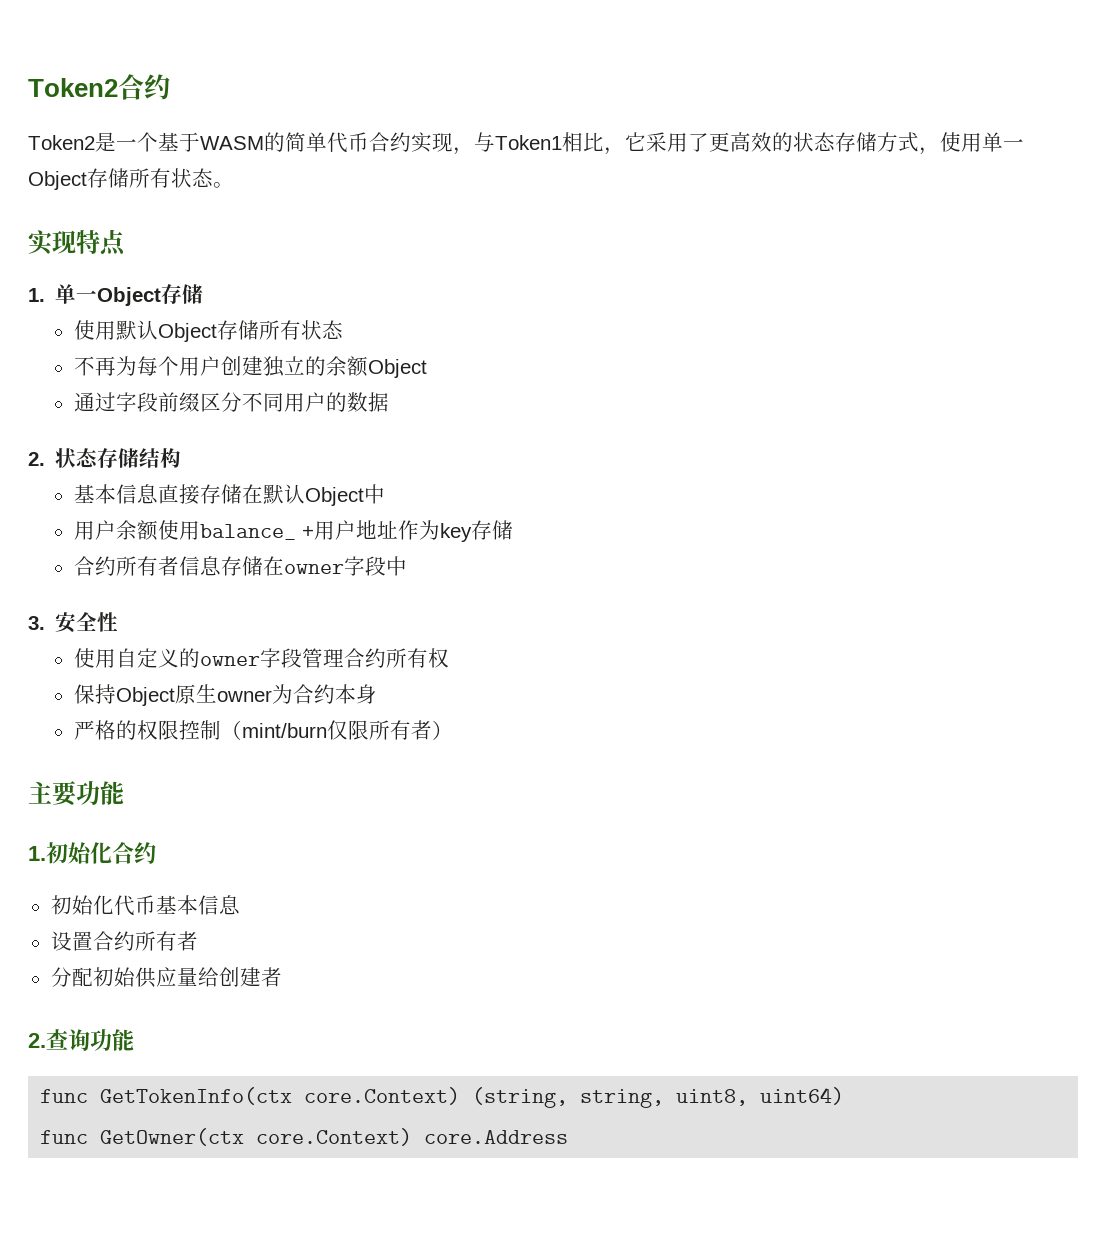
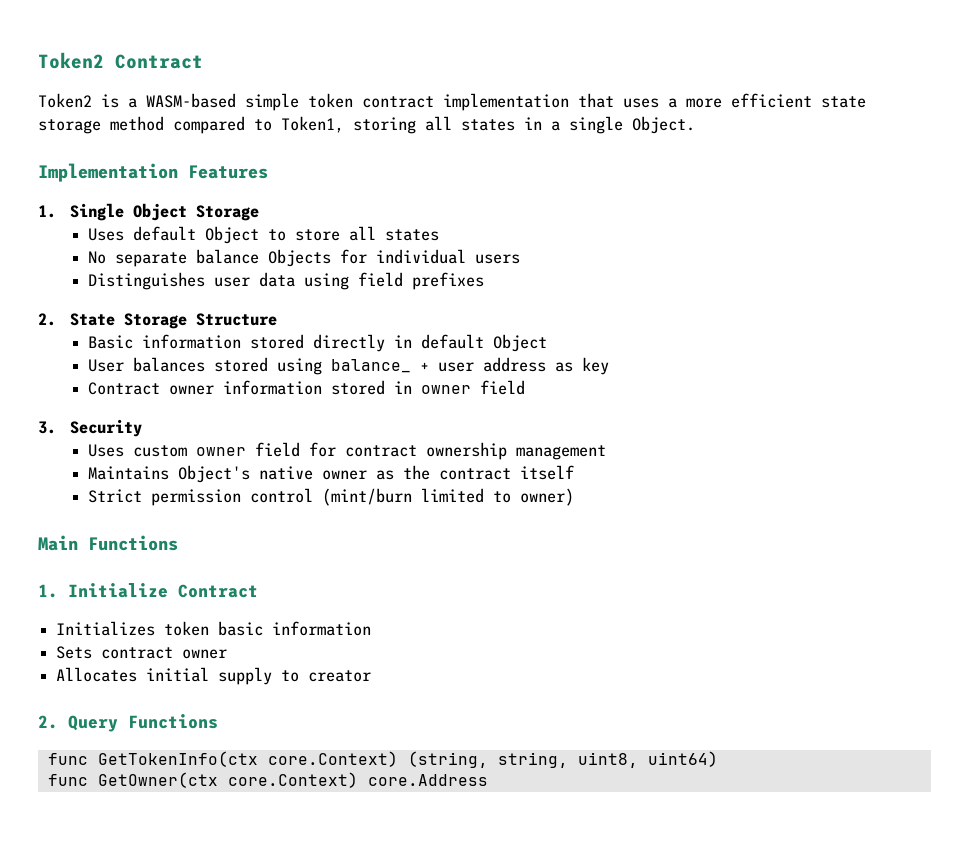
[28,74,170,100] [28,132,1024,155] [28,168,234,190] [28,229,126,256] [28,284,204,306] [73,320,343,342] [73,356,427,378] [73,392,389,412] [28,448,182,468] [73,484,385,506] [73,520,513,542] [73,556,407,576] [28,612,119,633] [73,648,449,668] [73,684,377,706] [73,720,453,740] [28,781,124,806] [28,842,156,864] [50,895,240,916] [50,931,198,951] [50,967,282,988] [28,1029,134,1051] Token2合约 // Token2是一个基于WASM的简单代币合约实现，与Token1相比，它采用了更高效的状态存储方式，使用单一Object存储所有状态。 // 实现特点 // 1.单一Object存储 // 使用默认Object存储所有状态 // 不再为每个用户创建独立的余额Object // 通过字段前缀区分不同用户的数据 // 2.状态存储结构 // 基本信息直接存储在默认Object中 // 用户余额使用balance_ +用户地址作为key存储 // 合约所有者信息存储在owner字段中 // 3.安全性 // 使用自定义的owner字段管理合约所有权 // 保持Object原生owner为合约本身 // 严格的权限控制（mint/burn仅限所有者） // 主要功能 // 1.初始化合约 // 初始化代币基本信息 // 设置合约所有者 // 分配初始供应量给创建者 // 2.查询功能 -> [38,52,203,69] [38,93,866,111] [38,116,695,134] [38,163,268,182] [38,203,259,221] [87,226,439,244] [87,249,520,267] [87,272,484,290] [38,313,277,329] [87,334,547,352] [87,357,609,375] [87,380,525,395] [38,419,142,437] [87,442,606,460] [87,465,574,483] [87,488,574,506] [38,535,178,551] [38,583,258,598] [56,621,372,636] [56,646,228,659] [56,667,372,685] [38,714,218,732] Token2 Contract // Token2 is a WASM-based simple token contract implementation that uses a more efficient state storage method compared to Token1, storing all states in a single Object. // Implementation Features // 1. Single Object Storage // Uses default Object to store all states // No separate balance Objects for individual users // Distinguishes user data using field prefixes // 2. State Storage Structure // Basic information stored directly in default Object // User balances stored using balance_ + user address as key // Contract owner information stored in owner field // 3. Security // Uses custom owner field for contract ownership management // Maintains Object's native owner as the contract itself // Strict permission control (mint/burn limited to owner) // Main Functions // 1. Initialize Contract // Initializes token basic information // Sets contract owner // Allocates initial supply to creator // 2. Query Functions

